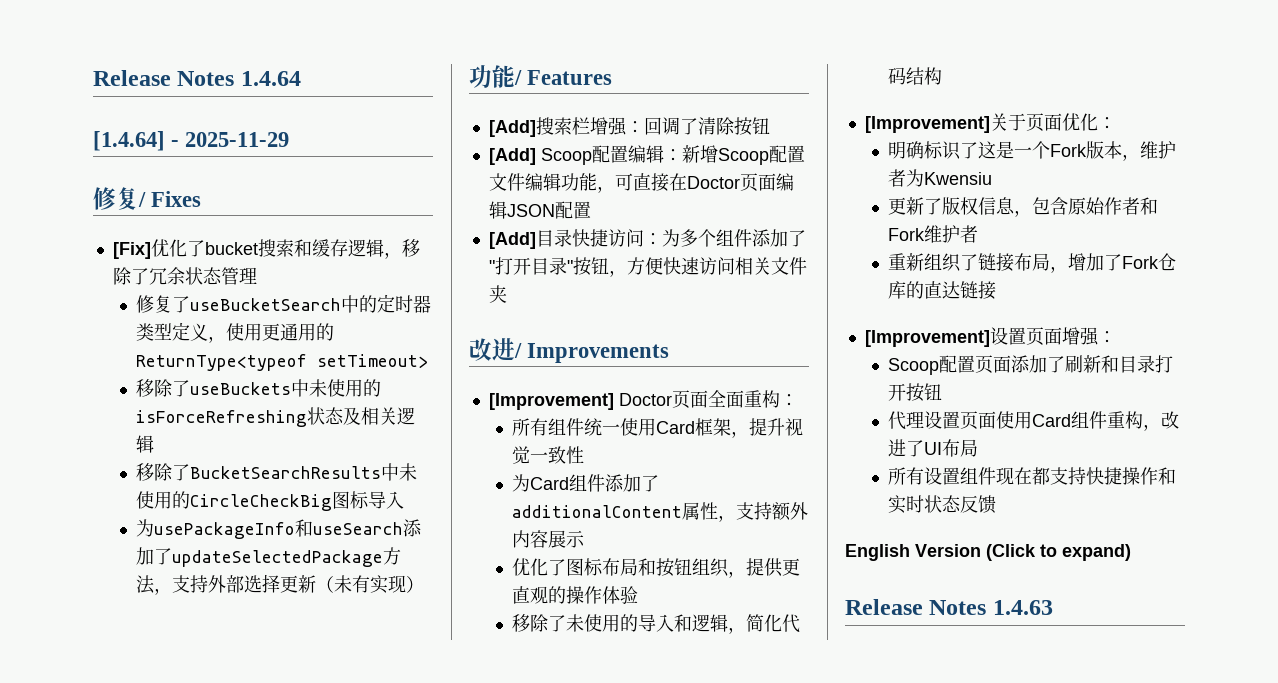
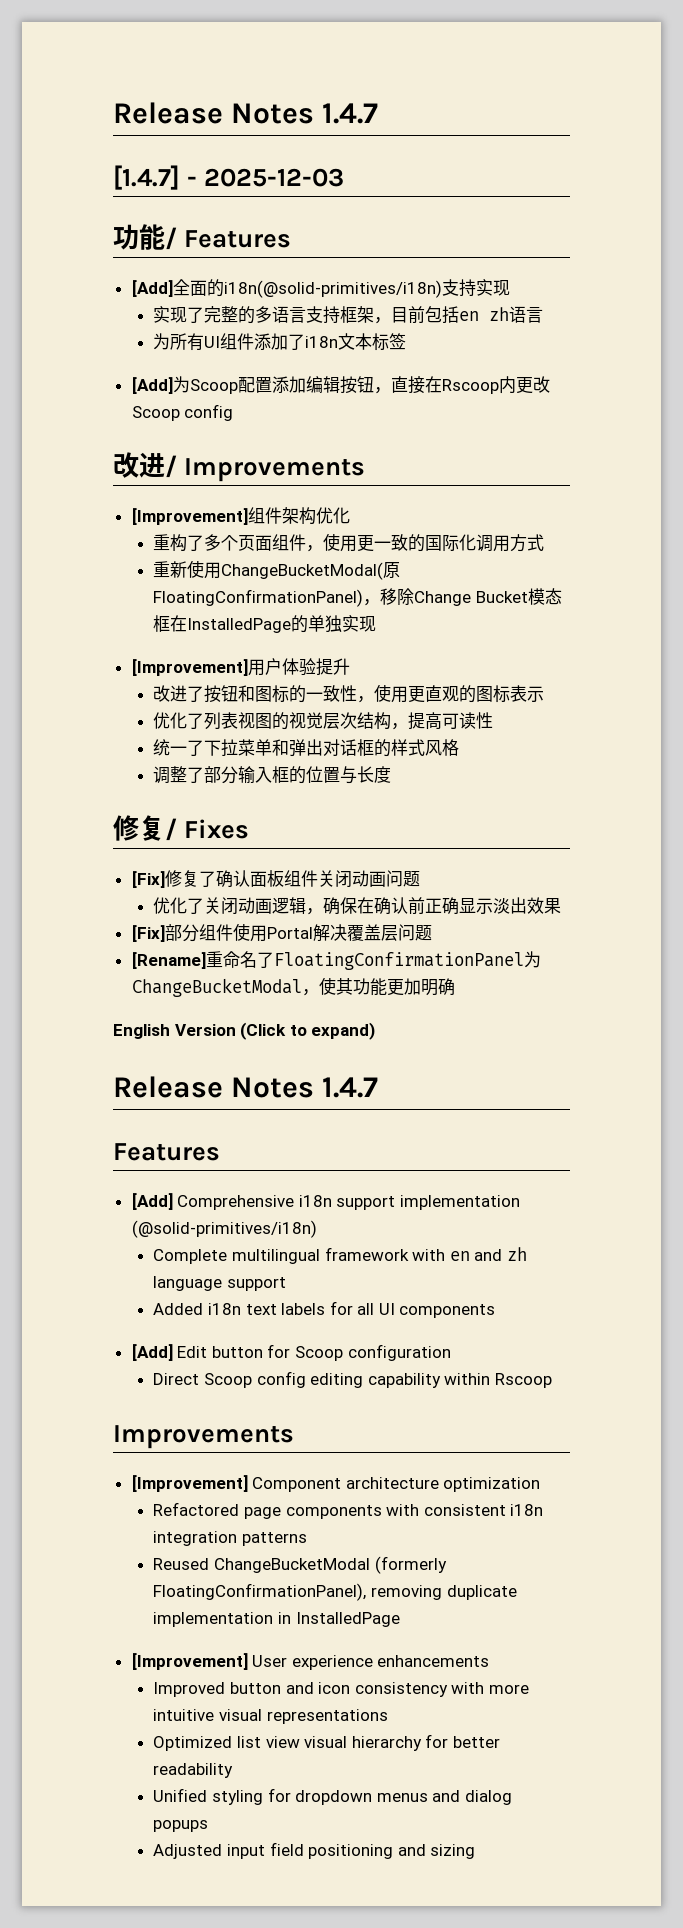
[93,70,301,86] [93,131,290,151] [93,187,202,210] [112,239,420,259] [112,267,257,285] [136,294,432,313] [136,322,335,343] [136,354,429,371] [136,379,382,397] [136,407,416,427] [136,435,155,453] [136,463,418,481] [136,491,405,511] [136,519,423,539] [136,547,402,567] [136,574,425,595] [469,65,613,88] [488,117,770,137] [488,145,805,165] [488,173,794,193] [488,201,591,219] [488,229,806,249] [488,257,807,277] [488,285,507,303] [469,338,670,363] [488,390,798,410] [512,418,804,438] [512,446,585,464] [512,474,660,492] [512,502,809,522] [512,530,586,548] [512,558,801,578] [512,586,639,604] [512,614,801,634] [888,67,943,85] [864,113,1116,133] [888,141,1177,161] [888,169,993,187] [888,197,1159,217] [888,225,979,243] [888,253,1177,273] [888,281,997,300] [864,327,1116,347] [888,355,1174,375] [888,383,943,402] [888,411,1180,431] [888,439,979,457] [888,467,1177,485] [888,495,997,514] Release Notes 1.4.64 // [1.4.64] - 2025-11-29 // 修复/ Fixes // [Fix]优化了bucket搜索和缓存逻辑，移除了冗余状态管理 // 修复了useBucketSearch中的定时器类型定义，使用更通用的ReturnType<typeof setTimeout> // 移除了useBuckets中未使用的isForceRefreshing状态及相关逻辑 // 移除了BucketSearchResults中未使用的CircleCheckBig图标导入 // 为usePackageInfo和useSearch添加了updateSelectedPackage方法，支持外部选择更新（未有实现） // 功能/ Features // [Add]搜索栏增强：回调了清除按钮 // [Add] Scoop配置编辑：新增Scoop配置文件编辑功能，可直接在Doctor页面编辑JSON配置 // [Add]目录快捷访问：为多个组件添加了"打开目录"按钮，方便快速访问相关文件夹 // 改进/ Improvements // [Improvement] Doctor页面全面重构： // 所有组件统一使用Card框架，提升视觉一致性 // 为Card组件添加了additionalContent属性，支持额外内容展示 // 优化了图标布局和按钮组织，提供更直观的操作体验 // 移除了未使用的导入和逻辑，简化代码结构 // [Improvement]关于页面优化： // 明确标识了这是一个Fork版本，维护者为Kwensiu // 更新了版权信息，包含原始作者和Fork维护者 // 重新组织了链接布局，增加了Fork仓库的直达链接 // [Improvement]设置页面增强： // Scoop配置页面添加了刷新和目录打开按钮 // 代理设置页面使用Card组件重构，改进了UI布局 // 所有设置组件现在都支持快捷操作和实时状态反馈 -> [113,102,379,124] [113,165,345,190] [113,224,292,250] [131,279,510,298] [153,306,544,324] [153,333,407,351] [131,376,550,394] [131,404,234,421] [113,452,366,482] [131,507,350,525] [153,533,545,552] [153,560,401,580] [153,588,562,607] [153,615,377,633] [131,658,350,676] [153,684,545,703] [153,712,494,730] [153,739,460,757] [153,766,392,784] [113,815,250,841] [131,870,420,888] [153,897,562,915] [131,923,432,942] [131,951,541,970] [131,977,455,997] Release Notes 1.4.7 // [1.4.7] - 2025-12-03 // 功能/ Features // [Add]全面的i18n(@solid-primitives/i18n)支持实现 // 实现了完整的多语言支持框架，目前包括en zh语言 // 为所有UI组件添加了i18n文本标签 // [Add]为Scoop配置添加编辑按钮，直接在Rscoop内更改Scoop config // 改进/ Improvements // [Improvement]组件架构优化 // 重构了多个页面组件，使用更一致的国际化调用方式 // 重新使用ChangeBucketModal(原FloatingConfirmationPanel)，移除Change Bucket模态框在InstalledPage的单独实现 // [Improvement]用户体验提升 // 改进了按钮和图标的一致性，使用更直观的图标表示 // 优化了列表视图的视觉层次结构，提高可读性 // 统一了下拉菜单和弹出对话框的样式风格 // 调整了部分输入框的位置与长度 // 修复/ Fixes // [Fix]修复了确认面板组件关闭动画问题 // 优化了关闭动画逻辑，确保在确认前正确显示淡出效果 // [Fix]部分组件使用Portal解决覆盖层问题 // [Rename]重命名了FloatingConfirmationPanel为ChangeBucketModal，使其功能更加明确
[992,600,1053,615] 1.4.63 -> [322,1077,379,1098] [113,1143,220,1161] [131,1193,521,1210] [131,1220,317,1238] [153,1247,527,1264] [153,1276,286,1291] [153,1301,496,1318] [131,1344,451,1361] [153,1371,552,1388] [113,1425,294,1449] [131,1475,541,1492] [153,1502,544,1519] [153,1531,307,1546] [153,1556,447,1574] [153,1583,517,1601] [153,1612,400,1627] [131,1653,490,1670] [153,1682,529,1697] [153,1709,388,1724] [153,1734,500,1751] [153,1763,234,1778] [153,1788,512,1805] [153,1820,209,1832] [153,1842,476,1859] 1.4.7 // Features // [Add] Comprehensive i18n support implementation (@solid-primitives/i18n) // Complete multilingual framework with en and zh language support // Added i18n text labels for all UI components // [Add] Edit button for Scoop configuration // Direct Scoop config editing capability within Rscoop // Improvements // [Improvement] Component architecture optimization // Refactored page components with consistent i18n integration patterns // Reused ChangeBucketModal (formerly FloatingConfirmationPanel), removing duplicate implementation in InstalledPage // [Improvement] User experience enhancements // Improved button and icon consistency with more intuitive visual representations // Optimized list view visual hierarchy for better readability // Unified styling for dropdown menus and dialog popups // Adjusted input field positioning and sizing

